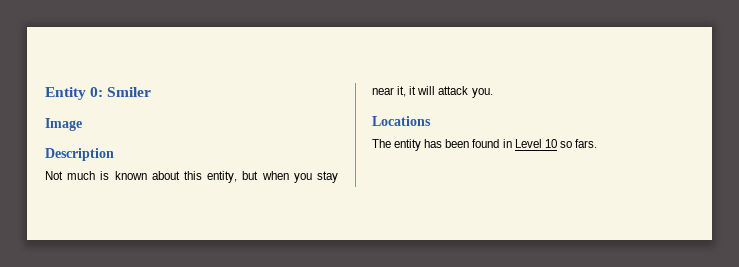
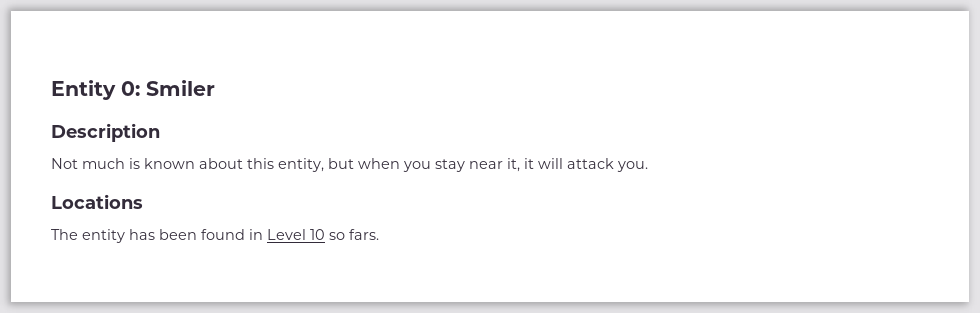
[45,118,82,131] // Image -> (215, 88) none

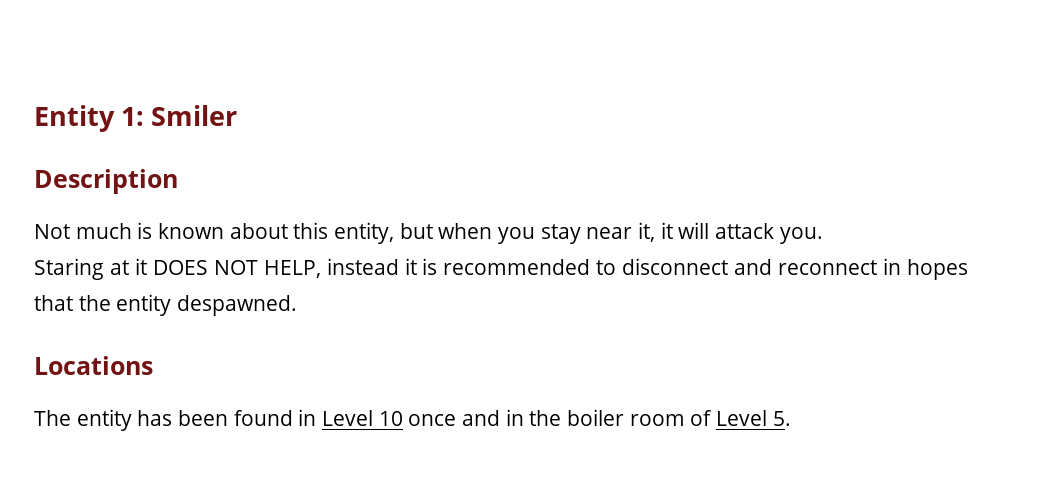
[121,81,140,96] 0: -> [121,107,145,126] 1:
(648, 166) none -> [34,258,969,280] [34,294,298,316] // Staring at it DOES NOT HELP, instead it is recommended to disconnect and reconnect in hopes that the entity despawned.
[329,229,379,240] so fars. -> [408,409,791,426] once and in the boiler room of Level 5.

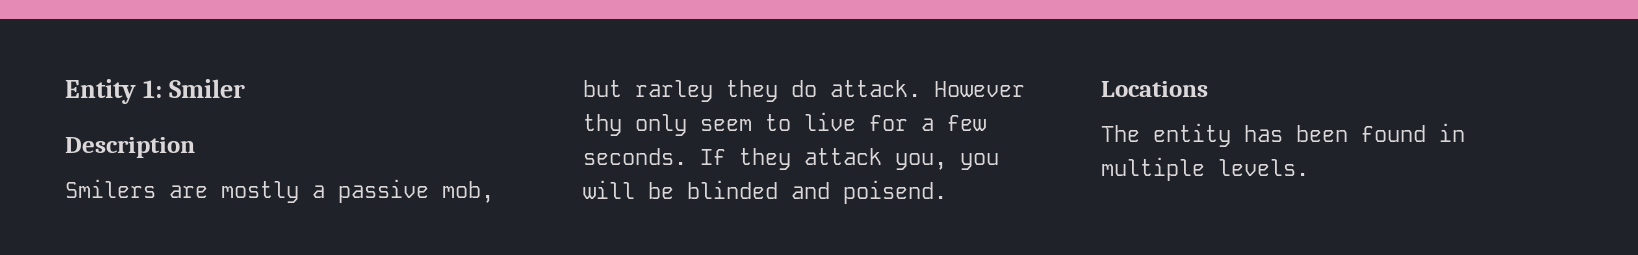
[34,222,823,244] [34,258,969,280] [34,294,298,316] Not much is known about this entity, but when you stay near it, it will attack you. // Staring at it DOES NOT HELP, instead it is recommended to disconnect and reconnect in hopes that the entity despawned. -> [65,179,494,203] [583,80,1025,102] [583,112,986,136] [583,148,999,170] [583,180,947,204] Smilers are mostly a passive mob, but rarley they do attack. However thy only seem to live for a few seconds. If they attack you, you will be blinded and poisend.
[322,409,791,426] Level 10 once and in the boiler room of Level 5. -> [1101,157,1309,181] multiple levels.

